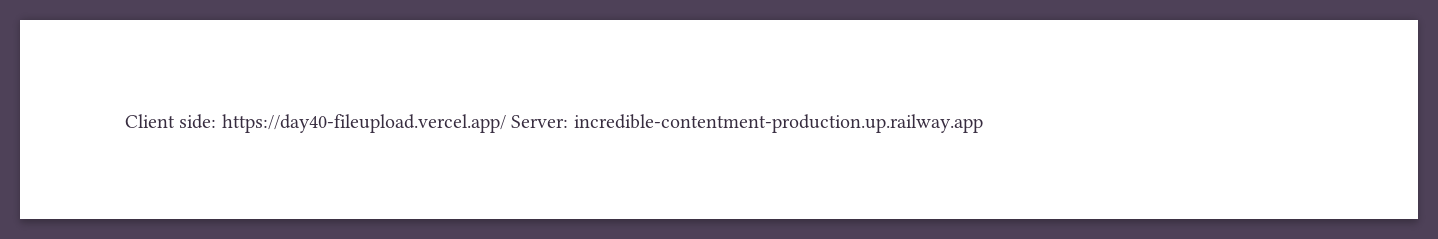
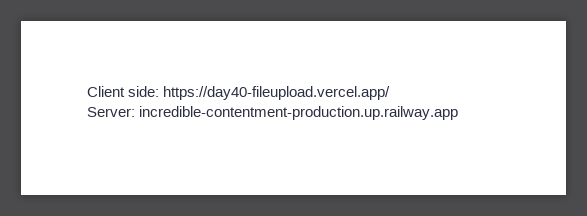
(506, 123) none -> (391, 93) //

